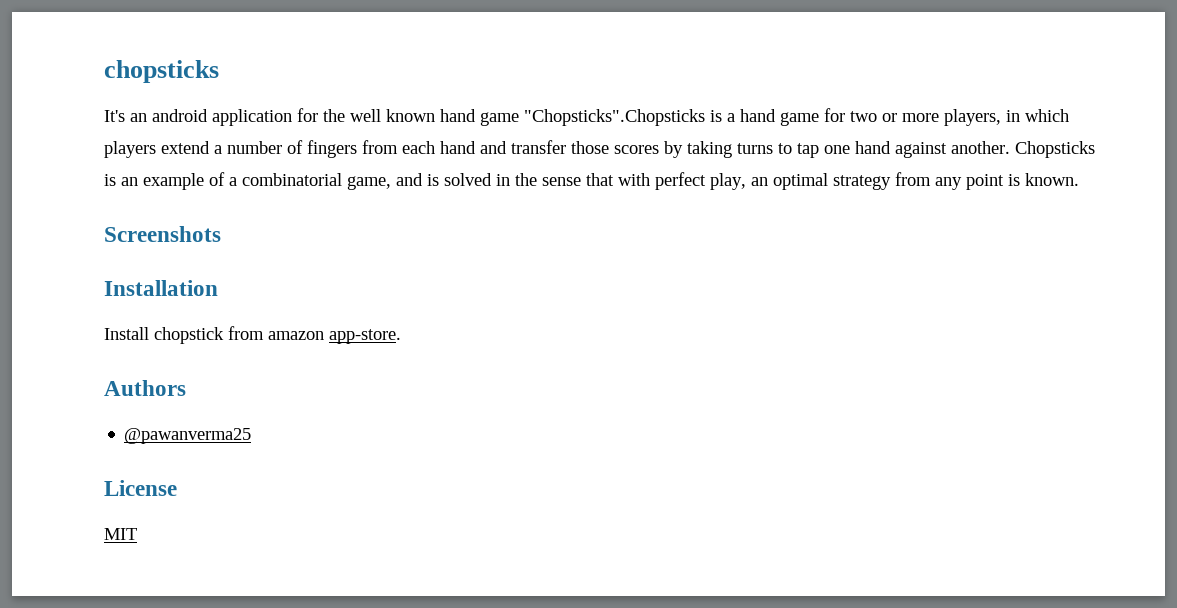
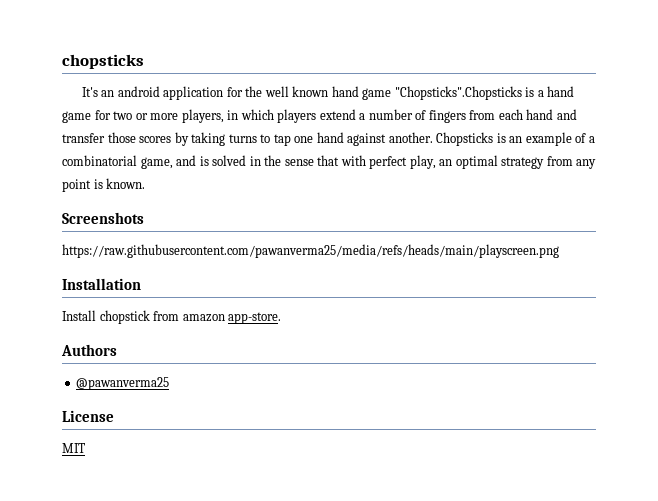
(221, 234) none -> [62,244,559,258] // https://raw.githubusercontent.com/pawanverma25/media/refs/heads/main/playscreen.png

